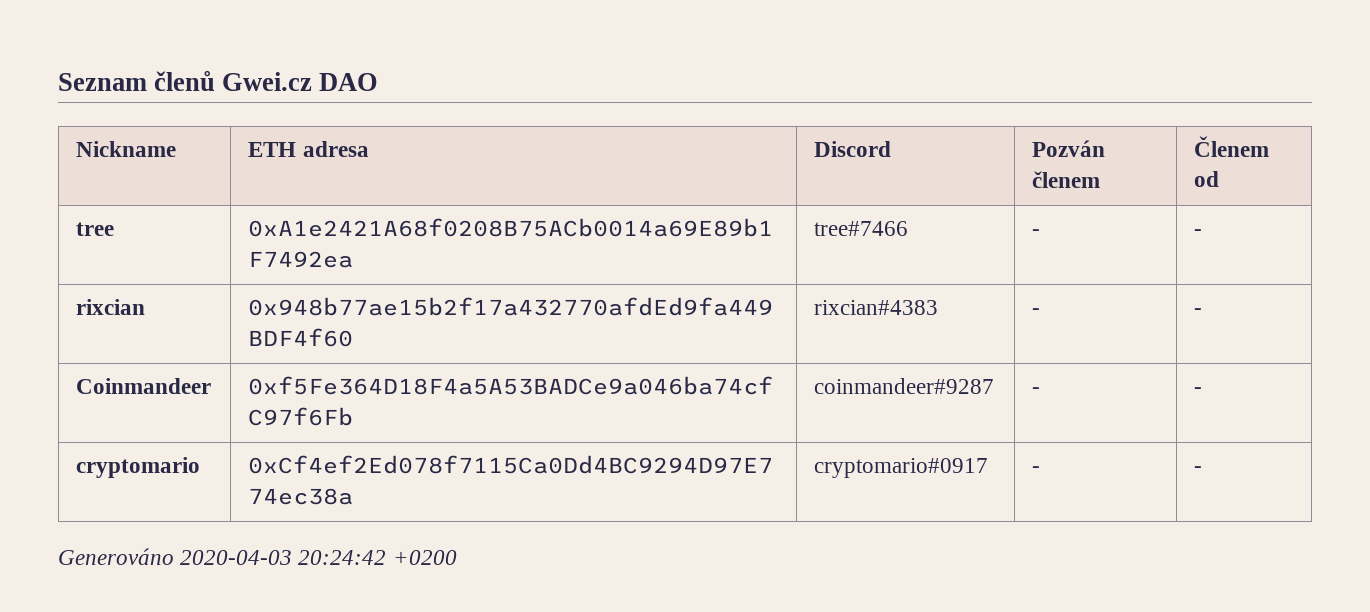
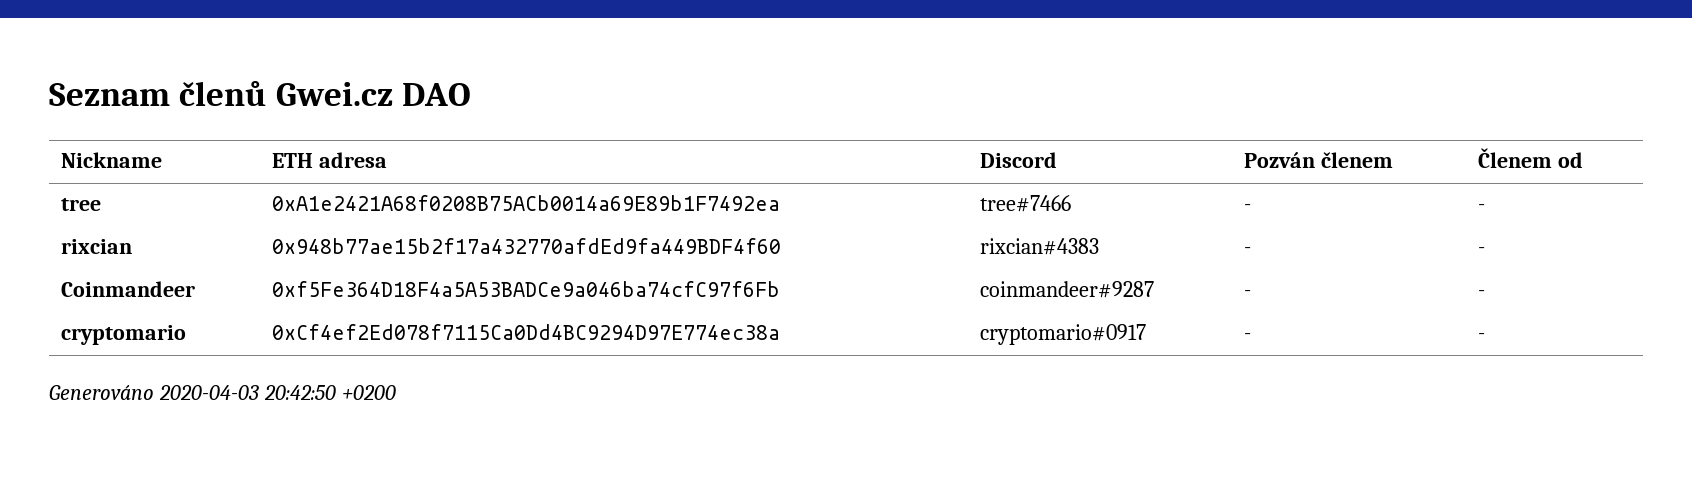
[298,550,387,565] 20:24:42 -> [263,385,336,400] 20:42:50

